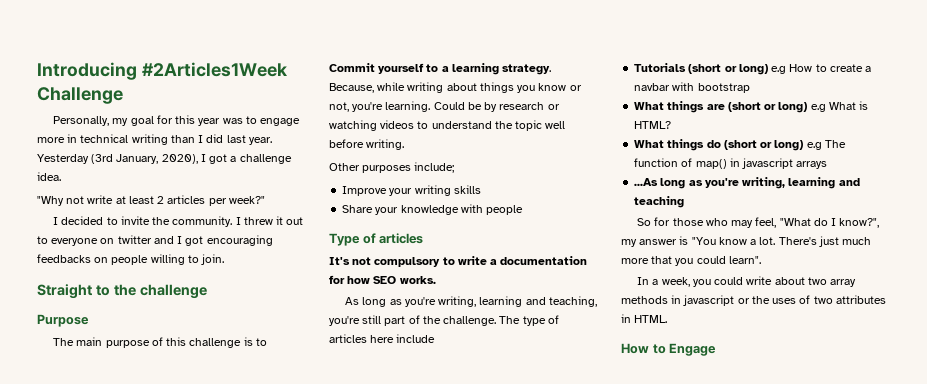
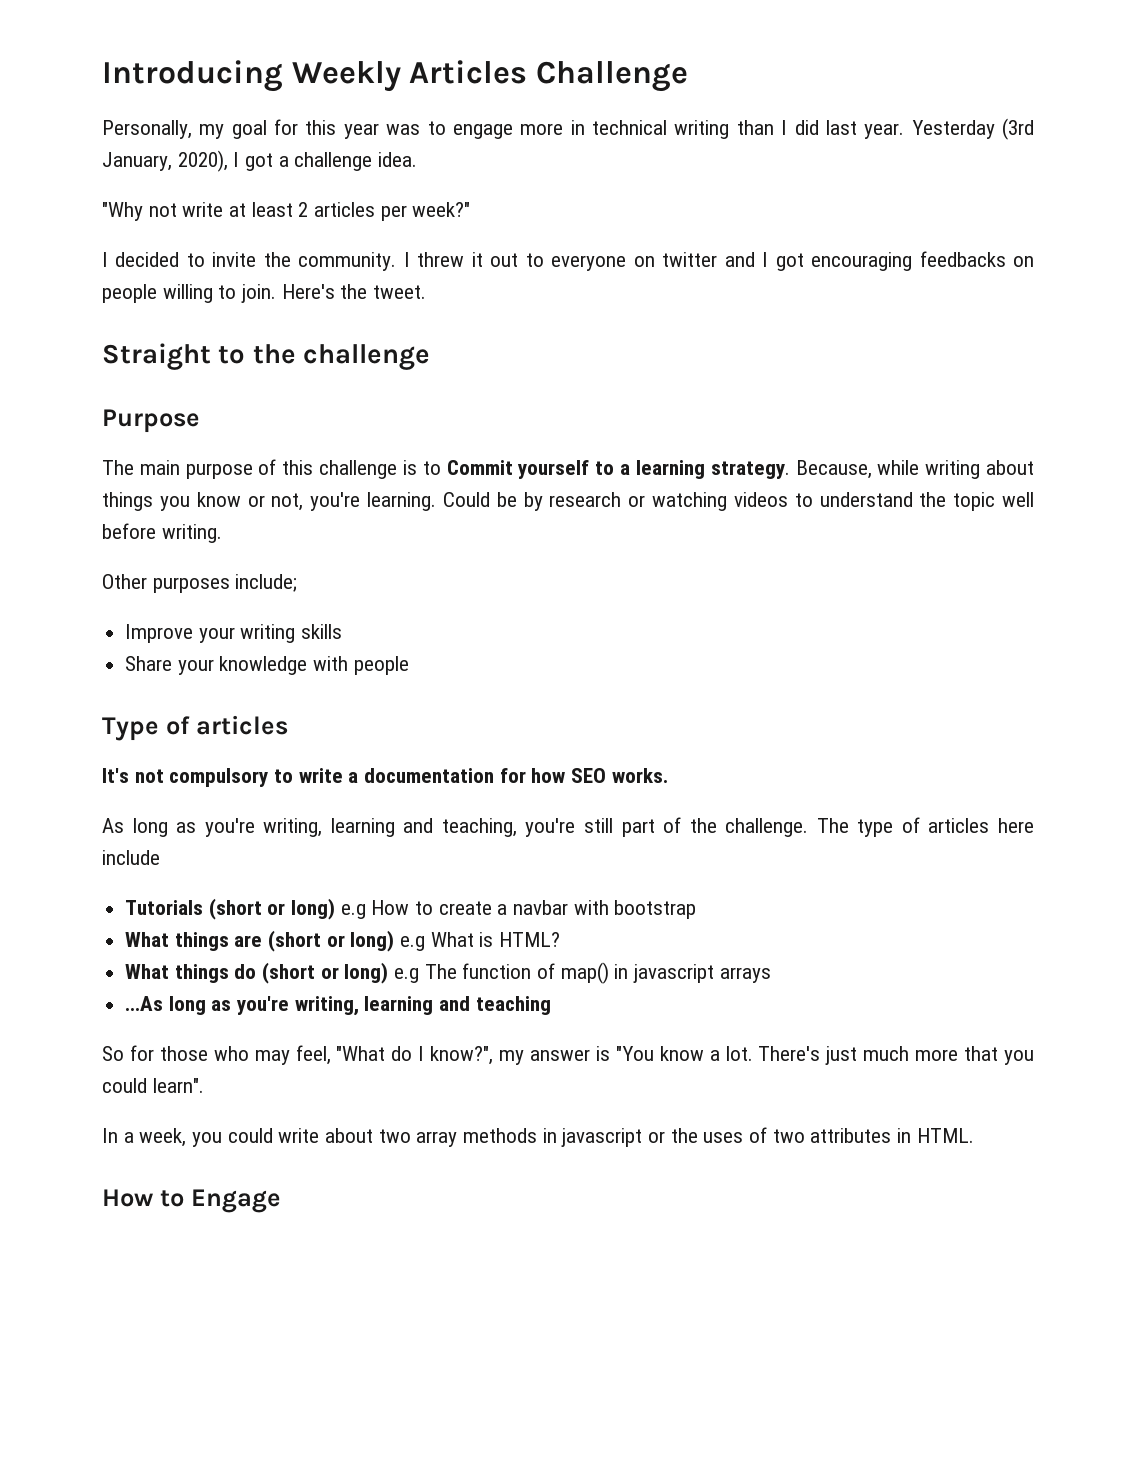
[141,62,288,77] #2Articles1Week -> [291,60,528,92] Weekly Articles
(225, 259) none -> [281,284,427,299] Here's the tweet.

